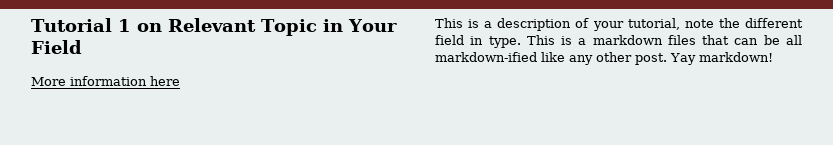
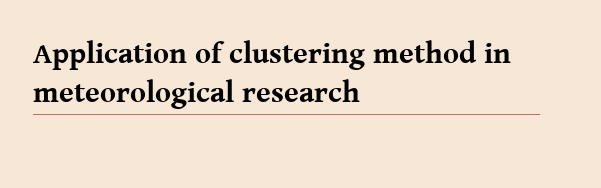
[31,18,397,36] [31,40,82,54] [31,76,180,86] [435,18,803,31] [435,35,802,48] [435,52,773,65] Tutorial 1 on Relevant Topic in Your Field // More information here // This is a description of your tutorial, note the different field in type. This is a markdown files that can be all markdown-ified like any other post. Yay markdown! -> [33,40,512,70] [33,79,361,109] Application of clustering method in meteorological research

